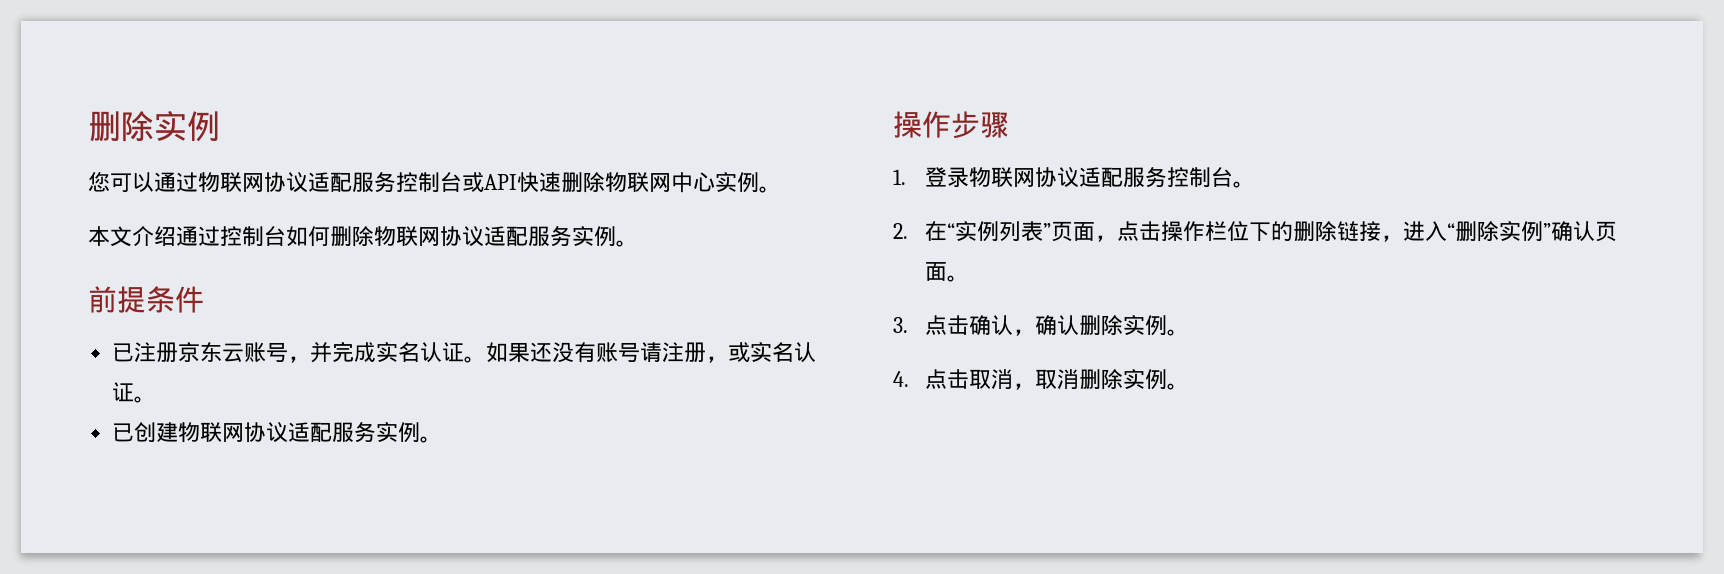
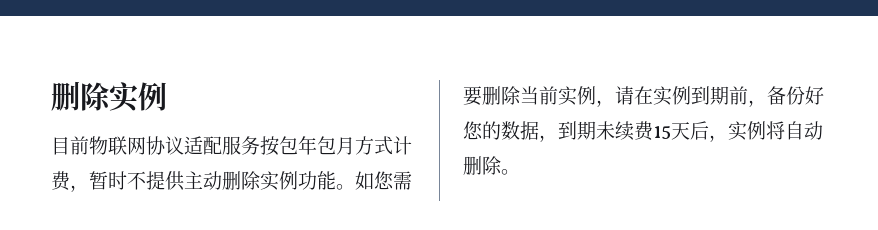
[88,171,781,193] [88,226,638,247] [88,286,204,313] [112,341,817,363] [112,382,157,403] [112,422,443,443] [893,111,1009,139] [893,167,1256,188] [893,221,1618,242] [925,262,970,282] [893,315,1190,336] [893,369,1168,390] 您可以通过物联网协议适配服务控制台或API快速删除物联网中心实例。 // 本文介绍通过控制台如何删除物联网协议适配服务实例。 // 前提条件 // 已注册京东云账号，并完成实名认证。如果还没有账号请注册，或实名认证。 // 已创建物联网协议适配服务实例。 // 操作步骤 // 1.登录物联网协议适配服务控制台。 // 2.在“实例列表”页面，点击操作栏位下的删除链接，进入“删除实例”确认页面。 // 3.点击确认，确认删除实例。 // 4.点击取消，取消删除实例 -> [51,136,412,156] [51,171,412,192] [463,86,824,107] [463,121,823,142] [463,156,502,175] 目前物联网协议适配服务按包年包月方式计费，暂时不提供主动删除实例功能。如您需要删除当前实例，请在实例到期前，备份好您的数据，到期未续费15天后，实例将自动删除

